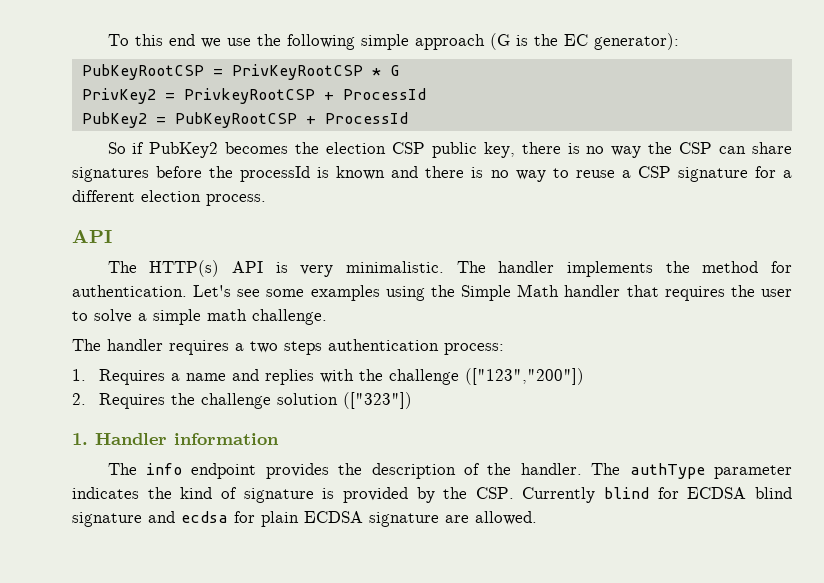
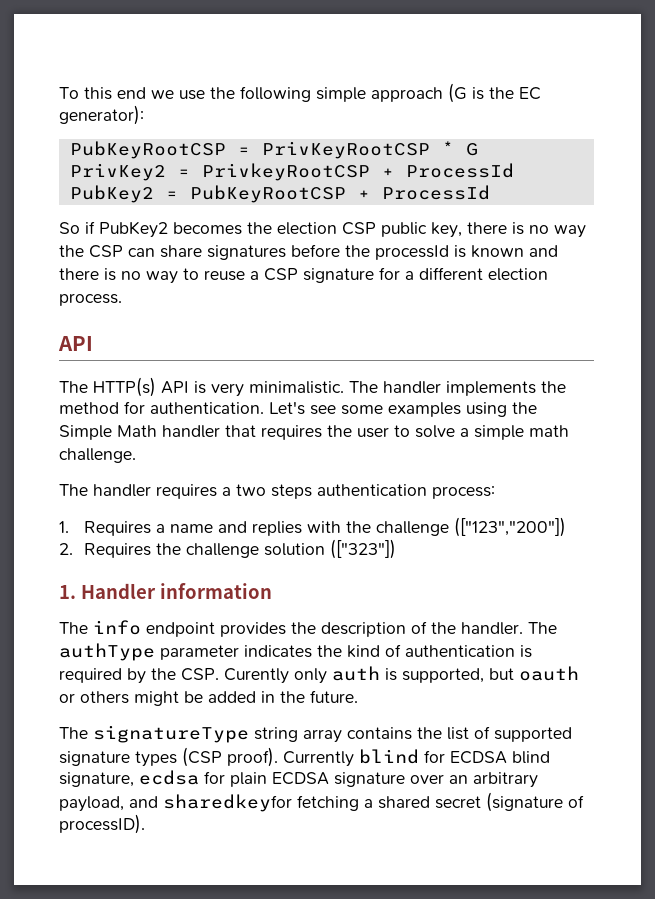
[243,487,514,503] signature is provided by the CSP. -> [405,645,532,658] [59,666,579,684] [59,690,358,706] [59,725,572,743] [59,747,278,767] authentication is required by the CSP. Curently only auth is supported, but oauth or others might be added in the future. // The signatureType string array contains the list of supported signature types (CSP proof).
[72,511,175,527] signature and -> [59,772,134,787] signature,
[445,511,537,525] are allowed. -> [410,772,538,788] [59,792,584,812] [59,814,145,834] over an arbitrary payload, and sharedkeyfor fetching a shared secret (signature of processID).

